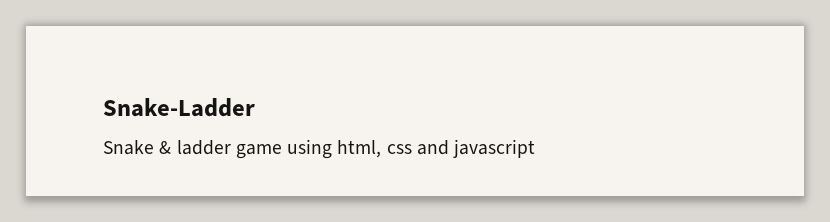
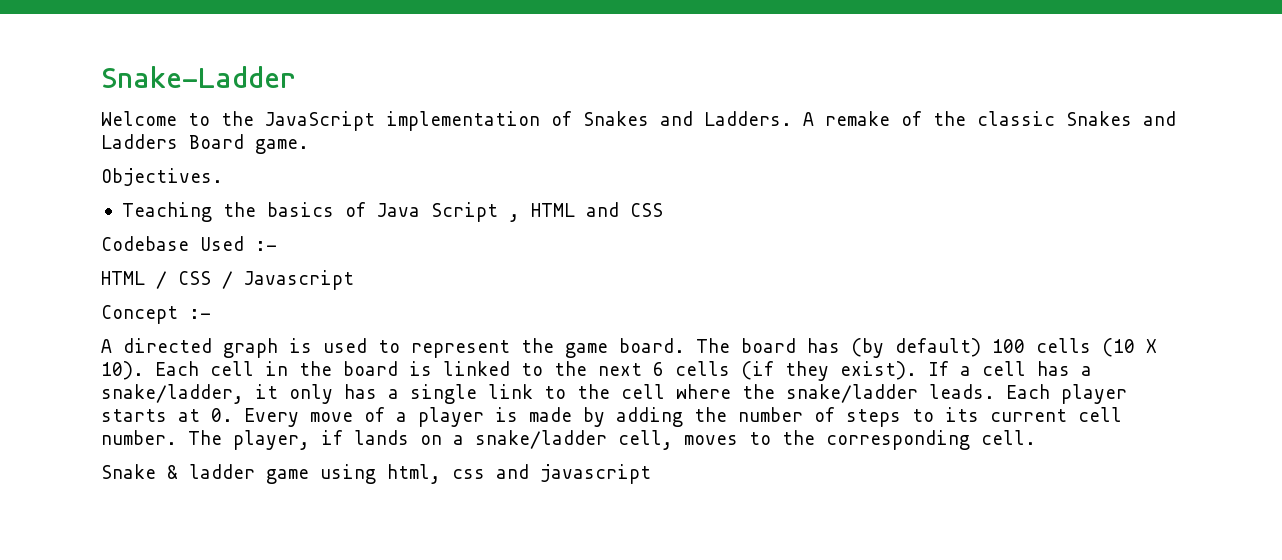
(255, 107) none -> [101,111,1176,131] [101,134,309,154] [101,168,223,186] [121,202,663,222] [101,236,277,251] [101,270,354,290] [101,305,211,324] [101,338,1157,358] [101,361,1092,381] [101,384,1127,404] [101,407,1122,427] [101,430,1036,450] // Welcome to the JavaScript implementation of Snakes and Ladders. A remake of the classic Snakes and Ladders Board game. // Objectives. // Teaching the basics of Java Script , HTML and CSS // Codebase Used :- // HTML / CSS / Javascript // Concept :- // A directed graph is used to represent the game board. The board has (by default) 100 cells (10 X 10). Each cell in the board is linked to the next 6 cells (if they exist). If a cell has a snake/ladder, it only has a single link to the cell where the snake/ladder leads. Each player starts at 0. Every move of a player is made by adding the number of steps to its current cell number. The player, if lands on a snake/ladder cell, moves to the corresponding cell.

